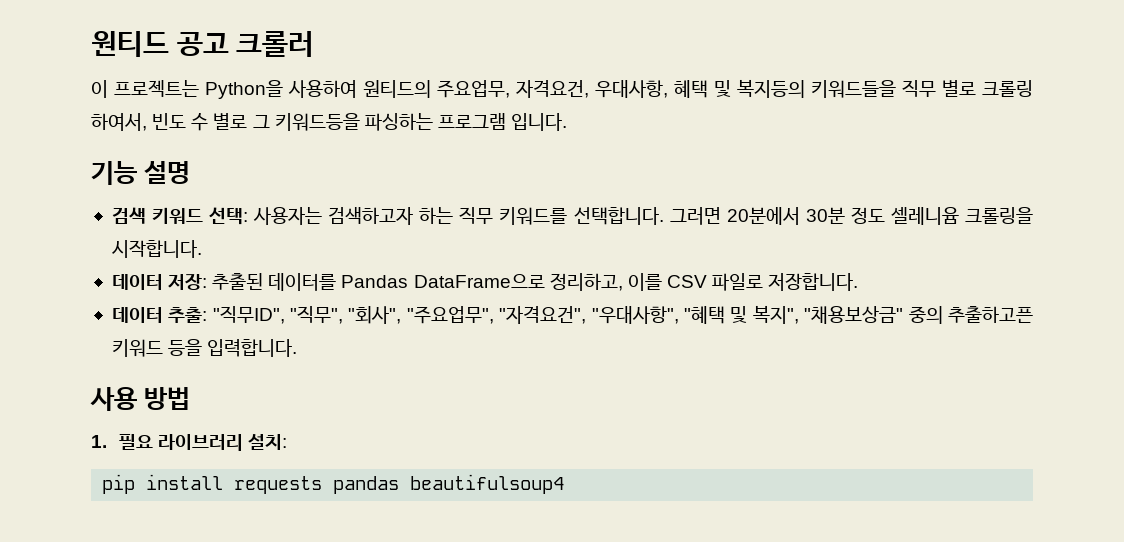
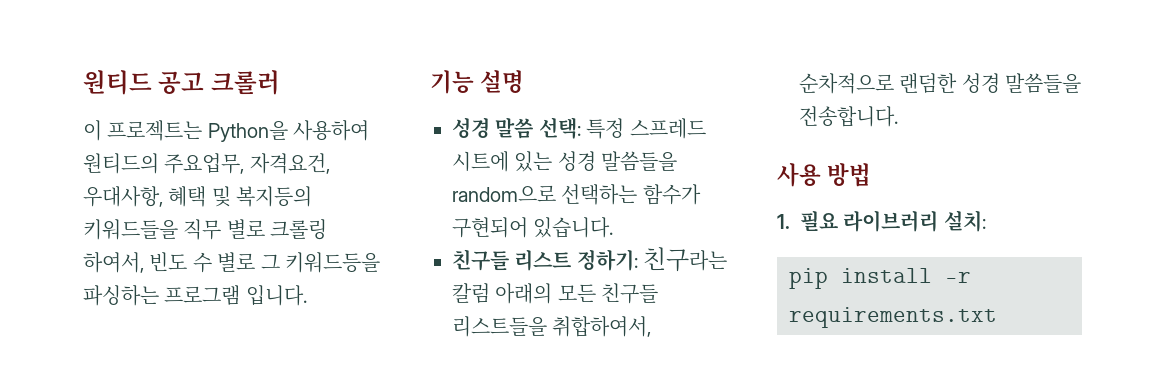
[111,207,1033,225] [111,240,202,258] [111,273,859,291] [111,305,1033,324] [111,339,298,357] 검색 키워드 선택: 사용자는 검색하고자 하는 직무 키워드를 선택합니다. 그러면 20분에서 30분 정도 셀레니윰 크롤링을 시작합니다. // 데이터 저장: 추출된 데이터를 Pandas DataFrame으로 정리하고, 이를 CSV 파일로 저장합니다. // 데이터 추출: "직무ID", "직무", "회사", "주요업무", "자격요건", "우대사항", "혜택 및 복지", "채용보상금" 중의 추출하고픈 키워드 등을 입력합니다. -> [452,117,706,139] [452,151,678,172] [452,184,701,205] [452,217,614,238] [452,247,728,272] [452,283,659,304] [452,316,652,337] [799,73,1082,94] [799,106,898,127] 성경 말씀 선택: 특정 스프레드 시트에 있는 성경 말씀들을 random으로 선택하는 함수가 구현되어 있습니다. // 친구들 리스트 정하기: 친구라는 칼럼 아래의 모든 친구들 리스트들을 취합하여서, 순차적으로 랜덤한 성경 말씀들을 전송합니다.
[234,474,565,494] requests pandas beautifulsoup4 -> [945,272,971,283] [789,307,997,328] -r requirements.txt

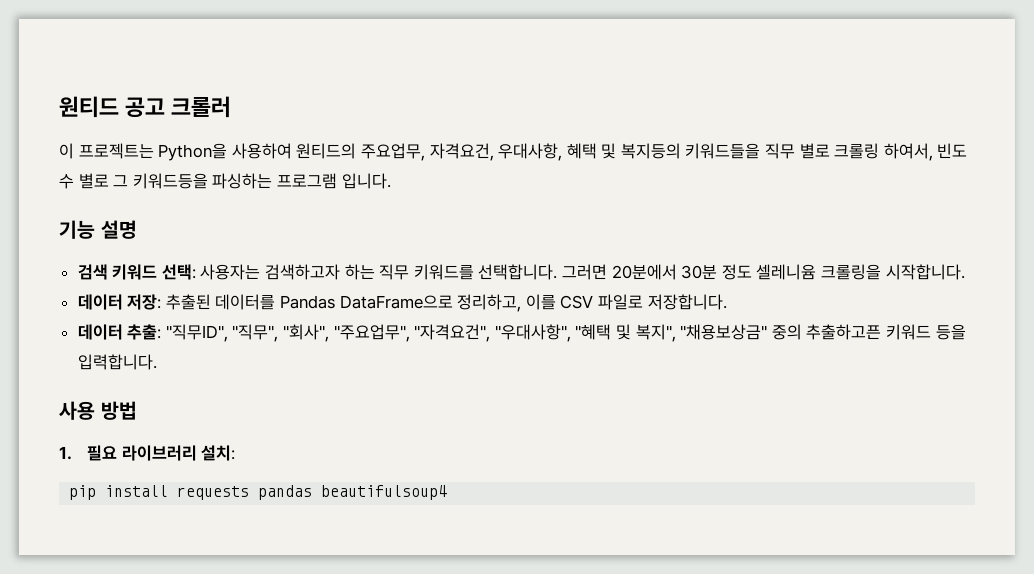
[452,117,706,139] [452,151,678,172] [452,184,701,205] [452,217,614,238] [452,247,728,272] [452,283,659,304] [452,316,652,337] [799,73,1082,94] [799,106,898,127] 성경 말씀 선택: 특정 스프레드 시트에 있는 성경 말씀들을 random으로 선택하는 함수가 구현되어 있습니다. // 친구들 리스트 정하기: 친구라는 칼럼 아래의 모든 친구들 리스트들을 취합하여서, 순차적으로 랜덤한 성경 말씀들을 전송합니다. -> [77,264,965,280] [77,294,727,312] [77,324,966,342] [77,354,157,370] 검색 키워드 선택: 사용자는 검색하고자 하는 직무 키워드를 선택합니다. 그러면 20분에서 30분 정도 셀레니윰 크롤링을 시작합니다. // 데이터 저장: 추출된 데이터를 Pandas DataFrame으로 정리하고, 이를 CSV 파일로 저장합니다. // 데이터 추출: "직무ID", "직무", "회사", "주요업무", "자격요건", "우대사항", "혜택 및 복지", "채용보상금" 중의 추출하고픈 키워드 등을 입력합니다.
[945,272,971,283] [789,307,997,328] -r requirements.txt -> [177,485,448,500] requests pandas beautifulsoup4

